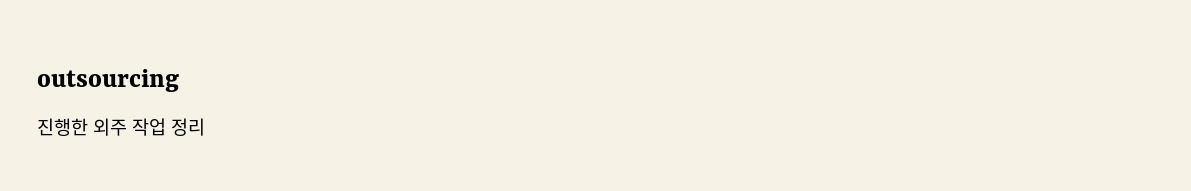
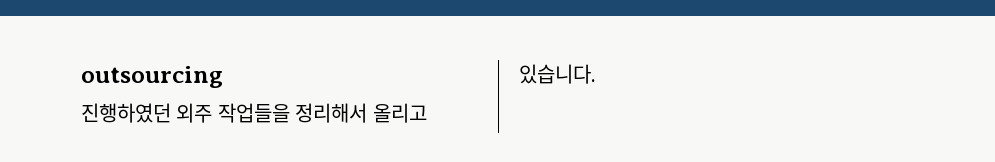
[37,118,205,136] 진행한 외주 작업 정리 -> [81,103,427,123] [519,64,595,84] 진행하였던 외주 작업들을 정리해서 올리고 있습니다.

